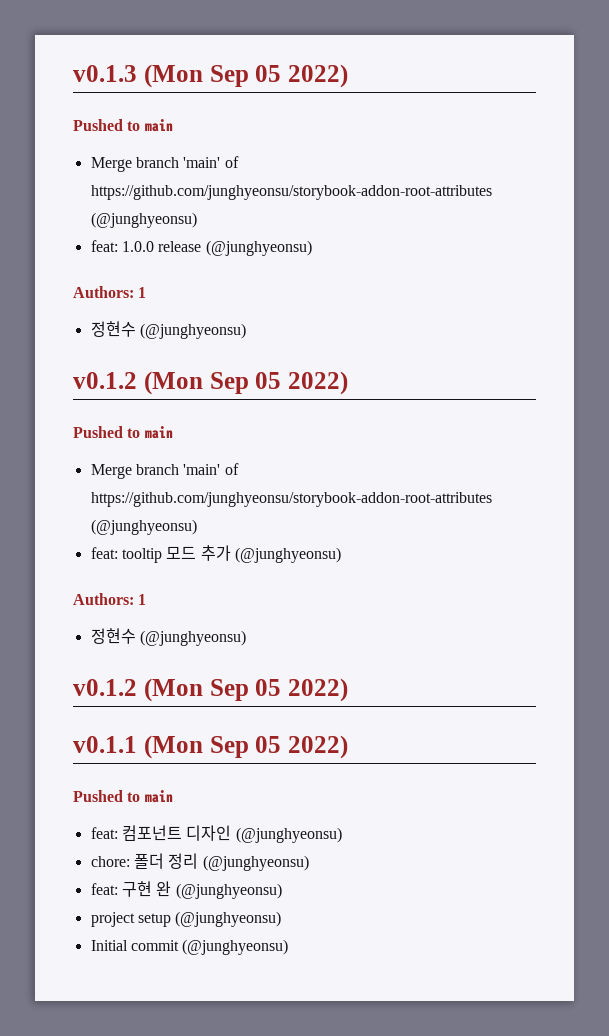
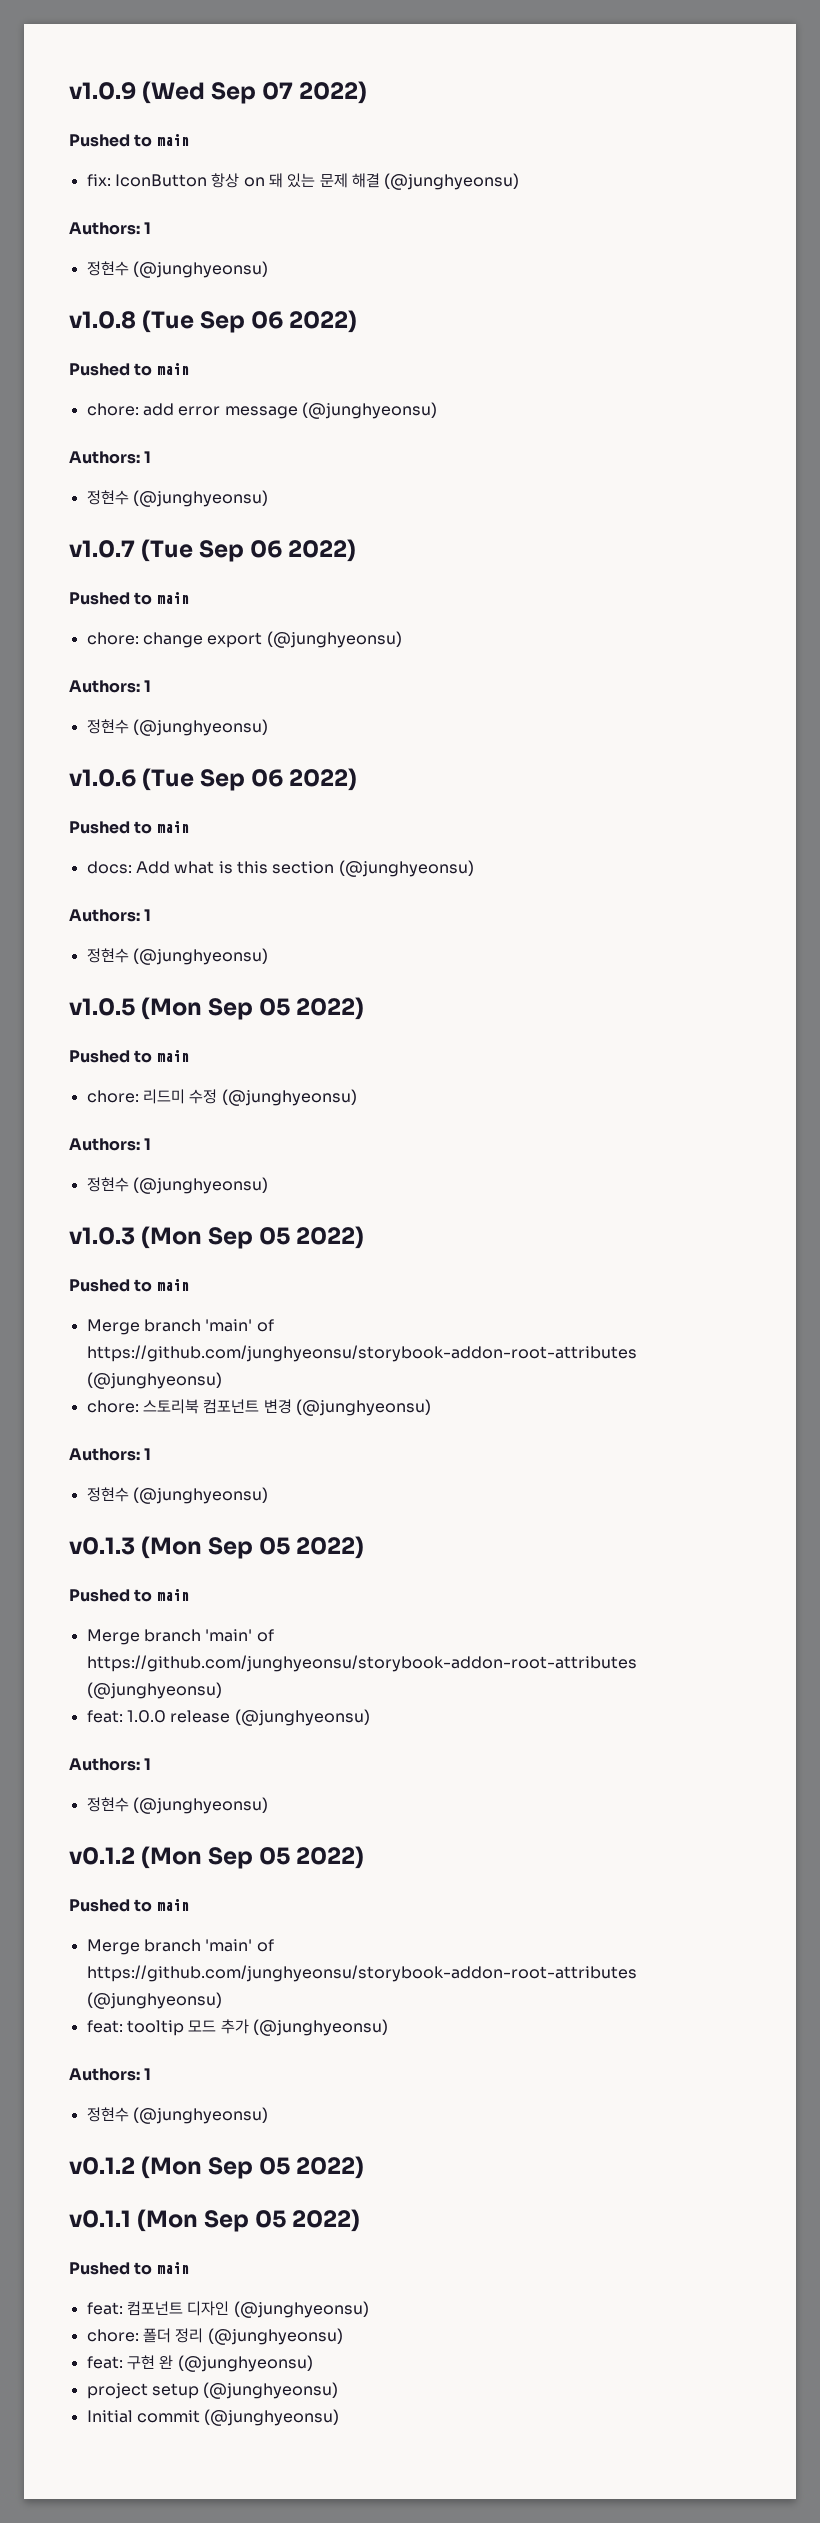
(73, 73) none -> [69,81,368,104] [69,134,189,147] [86,173,520,190] [69,222,152,235] [86,261,268,278] [69,310,358,333] [69,363,189,376] [86,402,437,419] [69,451,152,464] [86,490,268,507] [69,539,357,562] [69,592,189,605] [86,631,402,648] [69,680,152,693] [86,719,268,736] [69,768,358,791] [69,821,189,834] [86,860,474,877] [69,909,152,922] [86,948,268,965] [69,997,365,1020] [69,1050,189,1063] [86,1089,357,1106] [69,1138,152,1151] [86,1177,268,1194] [69,1226,365,1249] [69,1279,189,1292] [86,1319,274,1335] [86,1345,637,1362] [86,1372,222,1389] [86,1399,431,1416] [69,1448,152,1461] [86,1487,268,1504] v1.0.9 (Wed Sep 07 2022) // Pushed to main // fix: IconButton 항상 on 돼 있는 문제 해결 (@junghyeonsu) // Authors: 1 // 정현수 (@junghyeonsu) // v1.0.8 (Tue Sep 06 2022) // Pushed to main // chore: add error message (@junghyeonsu) // Authors: 1 // 정현수 (@junghyeonsu) // v1.0.7 (Tue Sep 06 2022) // Pushed to main // chore: change export (@junghyeonsu) // Authors: 1 // 정현수 (@junghyeonsu) // v1.0.6 (Tue Sep 06 2022) // Pushed to main // docs: Add what is this section (@junghyeonsu) // Authors: 1 // 정현수 (@junghyeonsu) // v1.0.5 (Mon Sep 05 2022) // Pushed to main // chore: 리드미 수정 (@junghyeonsu) // Authors: 1 // 정현수 (@junghyeonsu) // v1.0.3 (Mon Sep 05 2022) // Pushed to main // Merge branch 'main' of https://github.com/junghyeonsu/storybook-addon-root-attributes (@junghyeonsu) // chore: 스토리북 컴포넌트 변경 (@junghyeonsu) // Authors: 1 // 정현수 (@junghyeonsu) //

